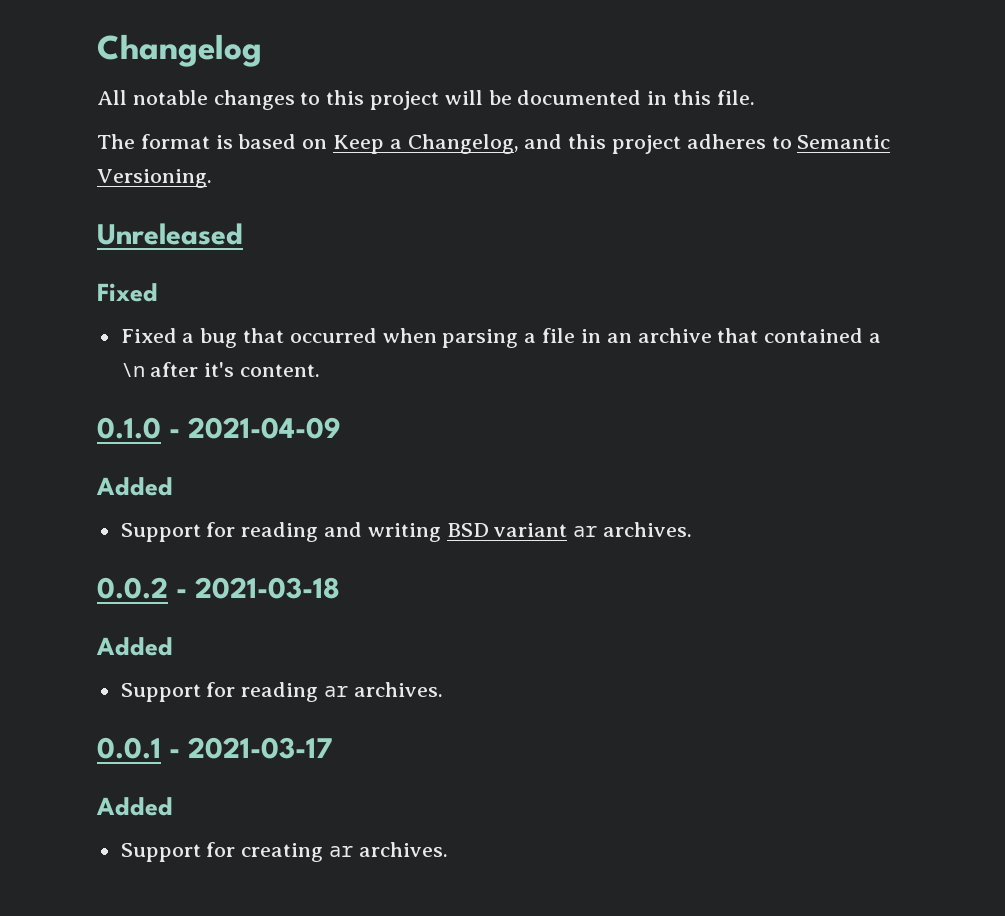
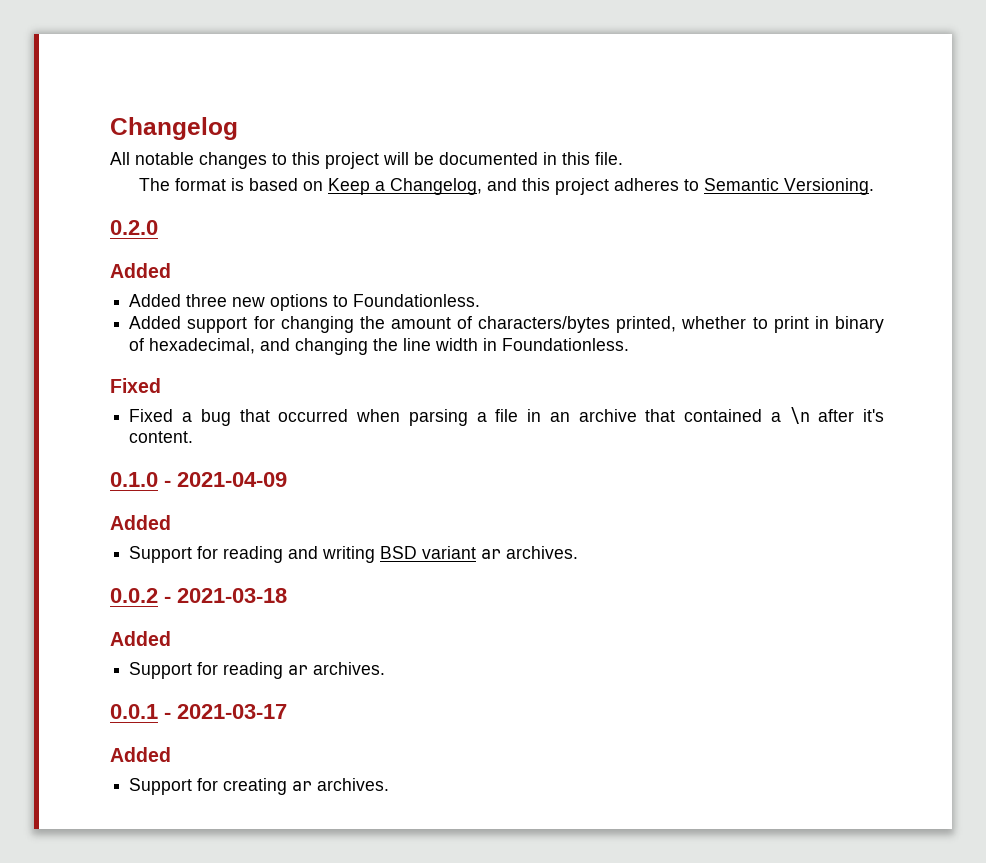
[97,223,243,245] Unreleased -> [110,220,158,235] [110,263,171,278] [129,294,481,311] [129,316,884,333] [129,338,630,355] 0.2.0 // Added // Added three new options to Foundationless. // Added support for changing the amount of characters/bytes printed, whether to print in binary of hexadecimal, and changing the line width in Foundationless.

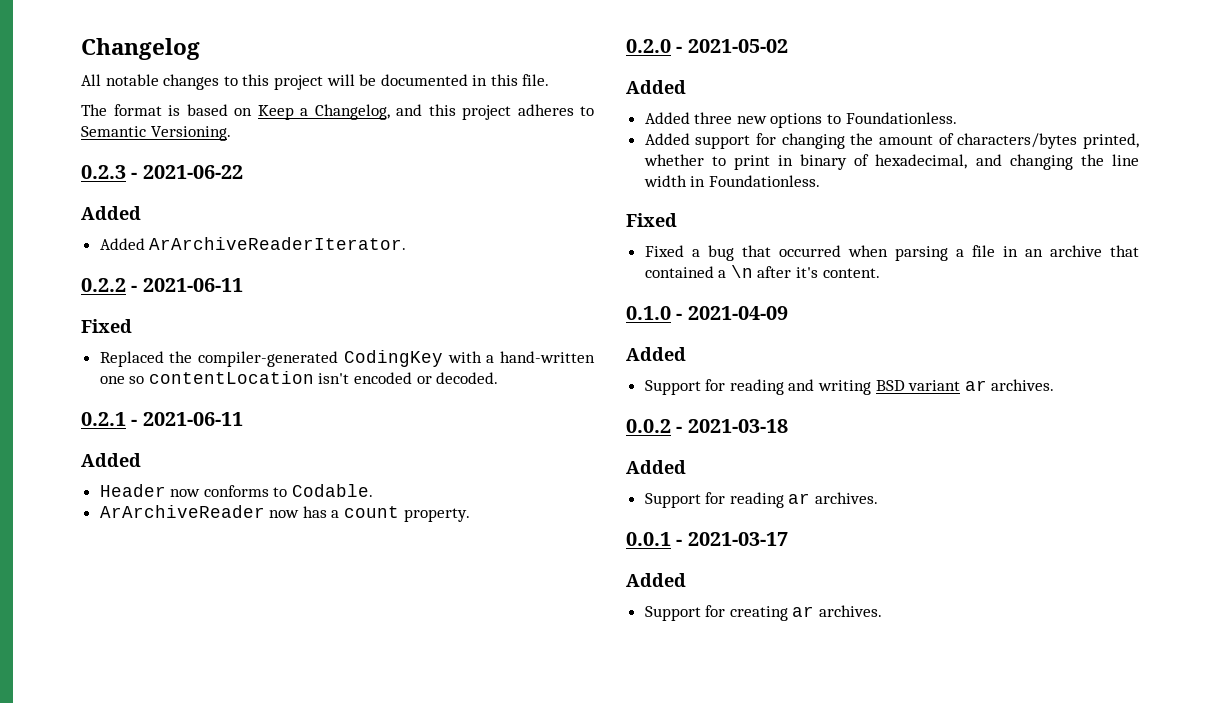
(875, 186) none -> [81,165,243,179] [81,206,141,220] [99,237,407,250] [81,278,243,292] [81,319,132,333] [99,350,595,367] [99,371,499,384] [81,412,243,426] [81,453,141,467] [99,484,374,497] [99,505,470,522] // 0.2.3 - 2021-06-22 // Added // Added ArArchiveReaderIterator. // 0.2.2 - 2021-06-11 // Fixed // Replaced the compiler-generated CodingKey with a hand-written one so contentLocation isn't encoded or decoded. // 0.2.1 - 2021-06-11 // Added // Header now conforms to Codable. // ArArchiveReader now has a count property.
(158, 227) none -> [676,39,788,53] - 2021-05-02

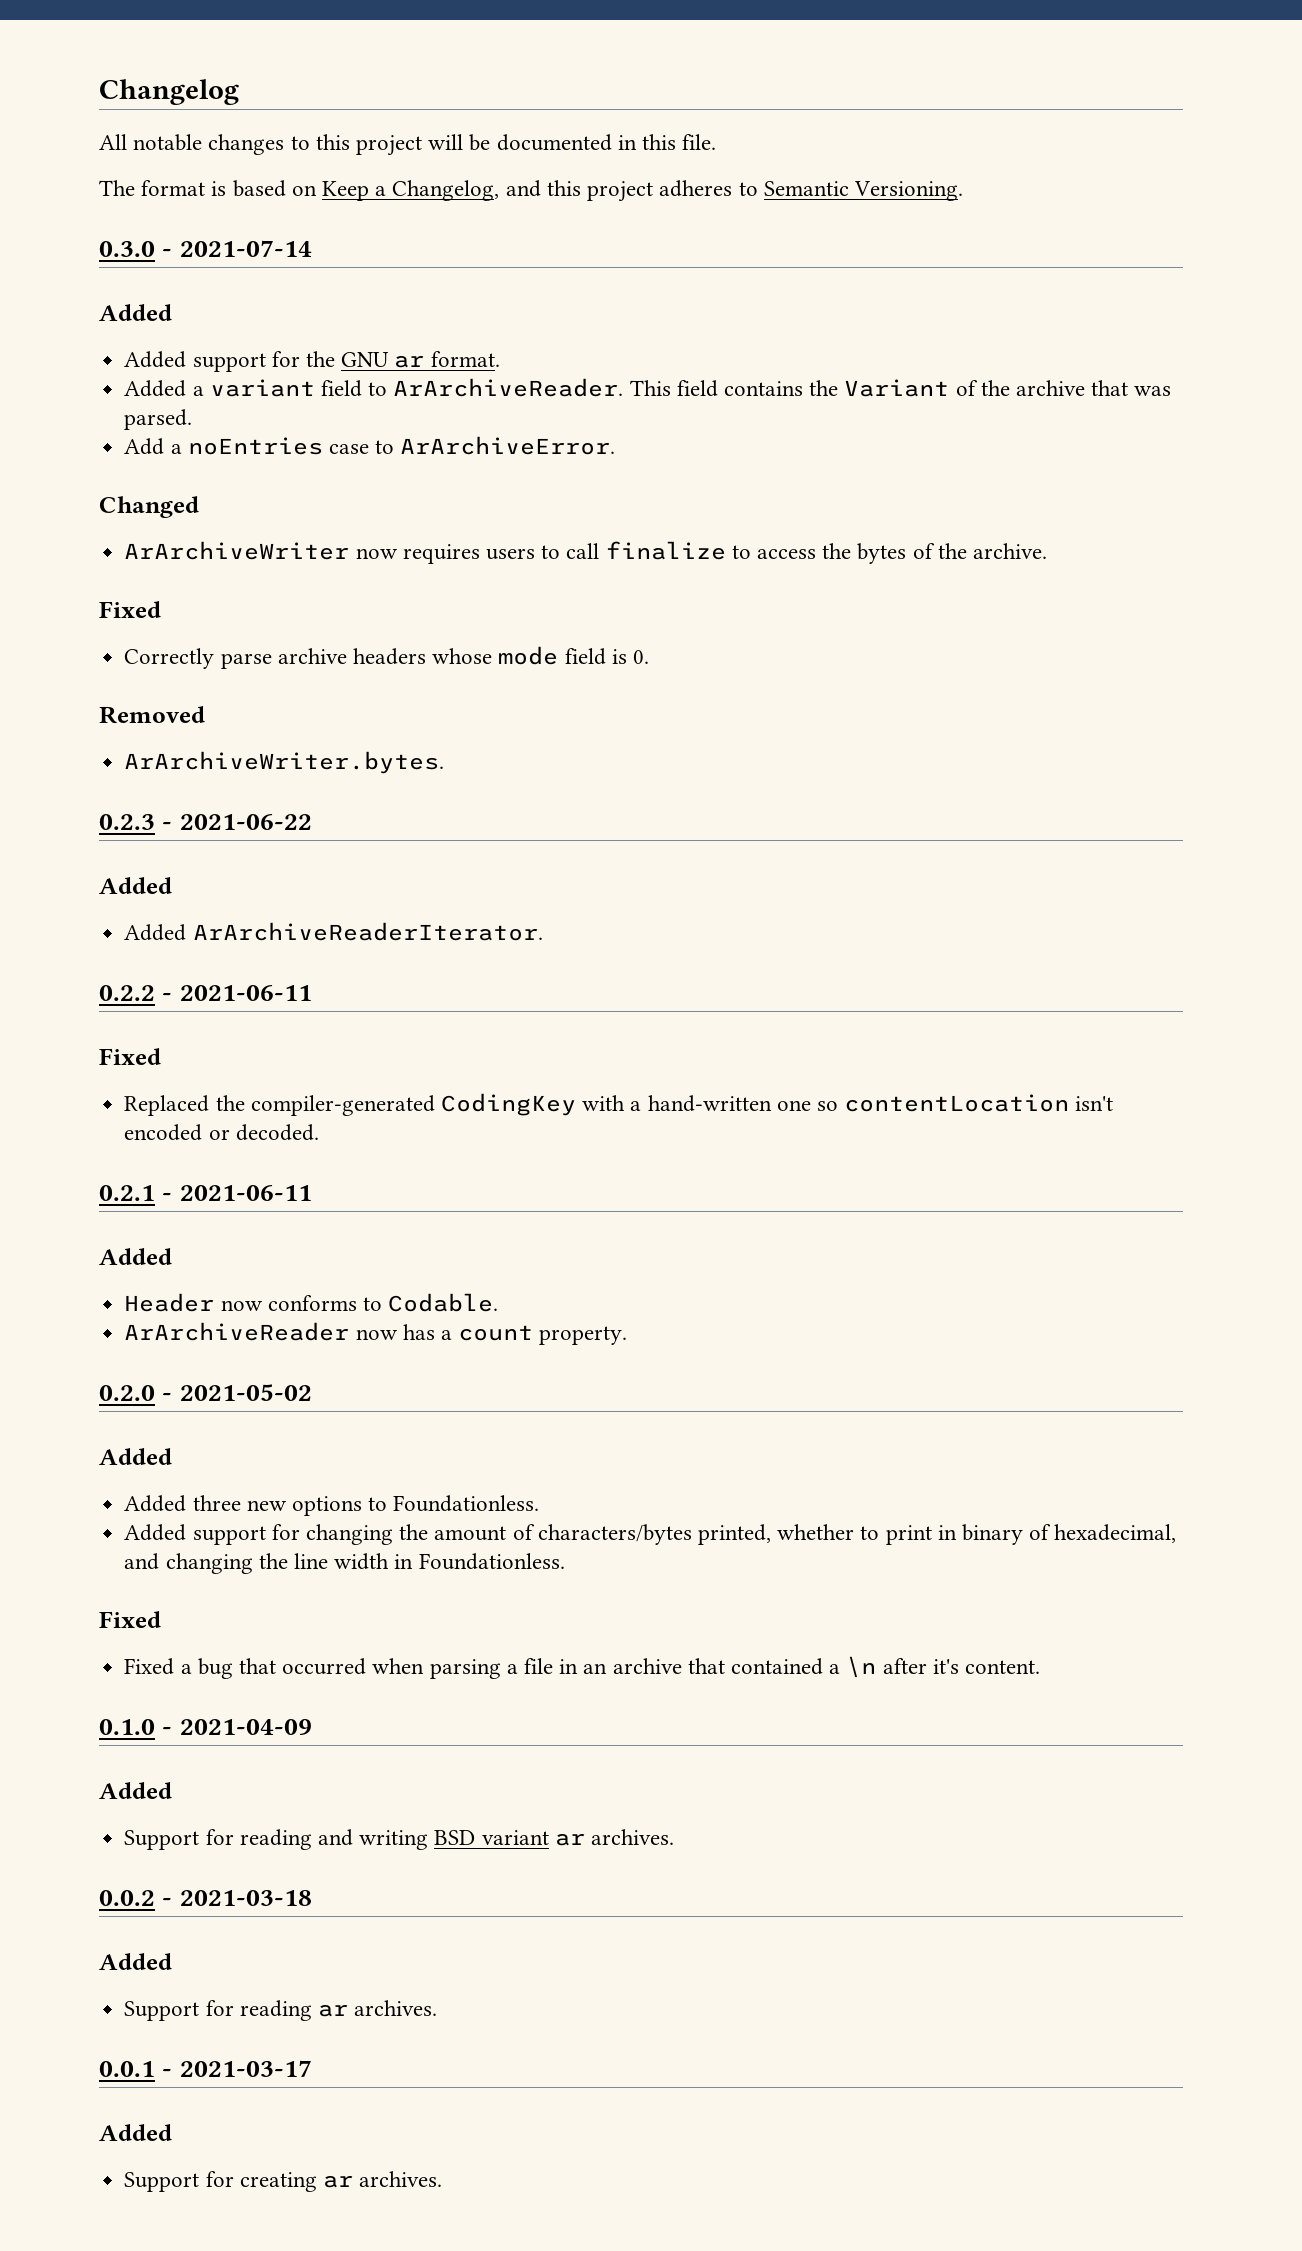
(231, 133) none -> [99,240,312,257] [99,304,172,321] [124,351,500,372] [124,378,1172,397] [124,409,193,430] [124,436,616,455] [99,496,199,518] [124,541,1048,564] [99,601,161,618] [124,646,649,669] [99,706,205,724] [124,751,445,774] // 0.3.0 - 2021-07-14 // Added // Added support for the GNU ar format. // Added a variant field to ArArchiveReader. This field contains the Variant of the archive that was parsed. // Add a noEntries case to ArArchiveError. // Changed // ArArchiveWriter now requires users to call finalize to access the bytes of the archive. // Fixed // Correctly parse archive headers whose mode field is 0. // Removed // ArArchiveWriter.bytes.

